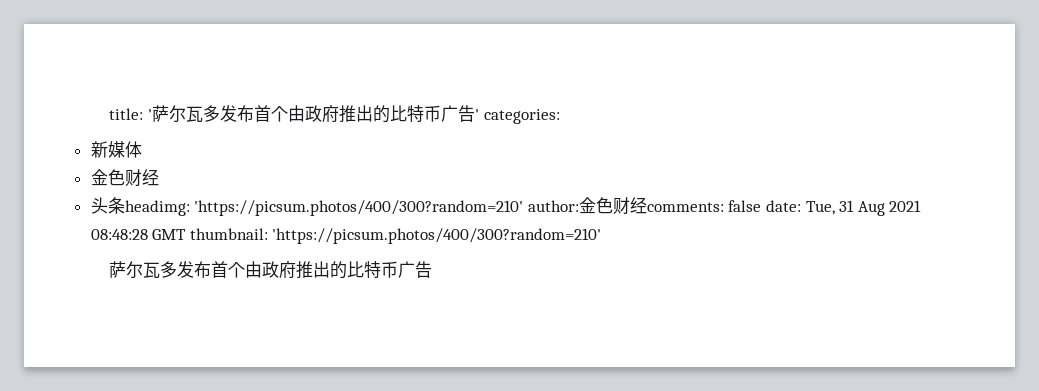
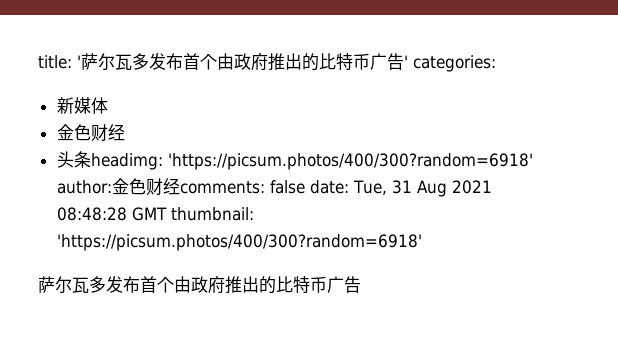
[194,200,524,216] 'https://picsum.photos/400/300?random=210' -> [167,153,533,170] 'https://picsum.photos/400/300?random=6918'
[272,228,602,244] 'https://picsum.photos/400/300?random=210' -> [56,234,422,251] 'https://picsum.photos/400/300?random=6918'

